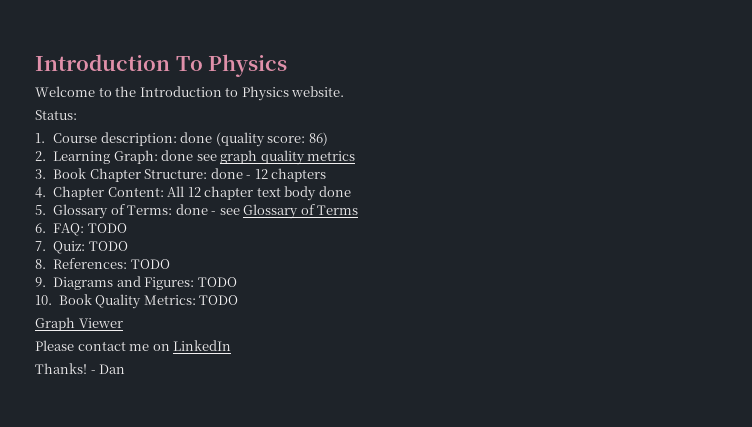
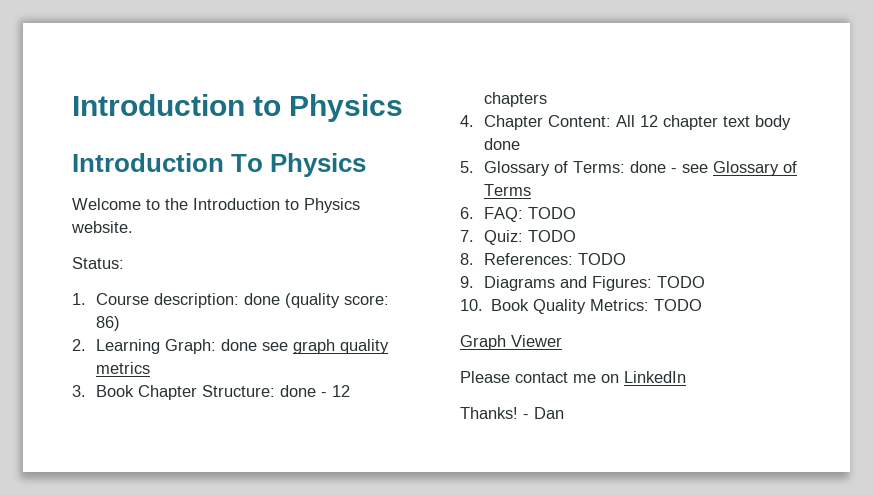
[35,54,170,71] Introduction -> [72,94,404,122] [72,153,224,172] Introduction to Physics // Introduction

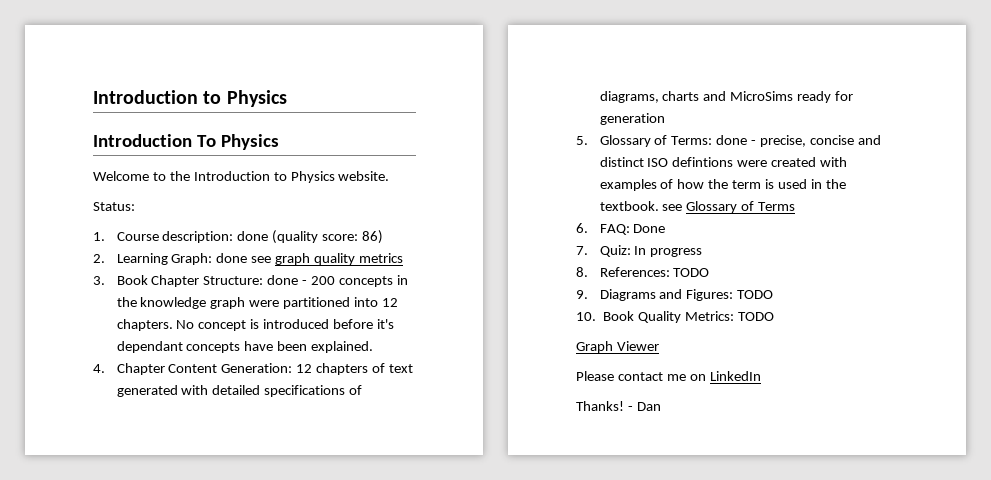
[332,385,351,397] [484,92,548,107] [460,115,792,130] [484,138,521,150] 12 chapters // 4. Chapter Content: All 12 chapter text body done -> [311,275,408,287] [116,297,399,309] [116,319,395,331] [116,341,374,353] [93,363,414,375] [116,385,363,397] [599,91,854,103] [599,113,665,125] 200 concepts in the knowledge graph were partitioned into 12 chapters. No concept is introduced before it's dependant concepts have been explained. // 4. Chapter Content Generation: 12 chapters of text generated with detailed specifications of diagrams, charts and MicroSims ready for generation
(678, 170) none -> [760,135,881,147] [599,157,848,167] [599,179,846,191] [599,201,659,211] precise, concise and distinct ISO defintions were created with examples of how the term is used in the textbook.
[528,207,577,219] TODO -> [633,224,666,233] Done
[528,230,577,242] TODO -> [634,246,703,257] In progress

